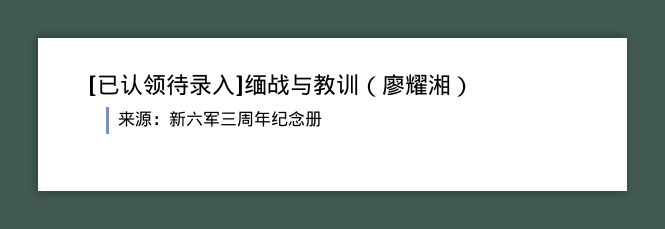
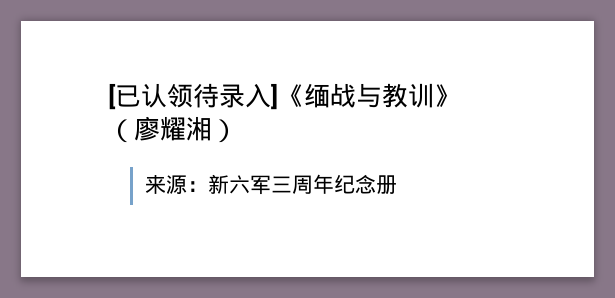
(244, 85) none -> [278,84,304,107] 《
(359, 85) none -> [434,84,460,107] 》

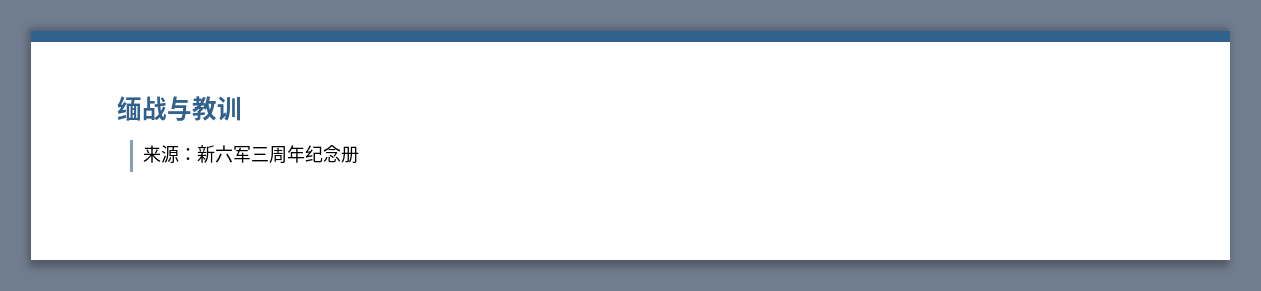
[108,83,304,110] [已认领待录入]《 -> (117, 108) none
[434,84,460,107] [108,116,238,143] 》（廖耀湘） -> (242, 108) none

